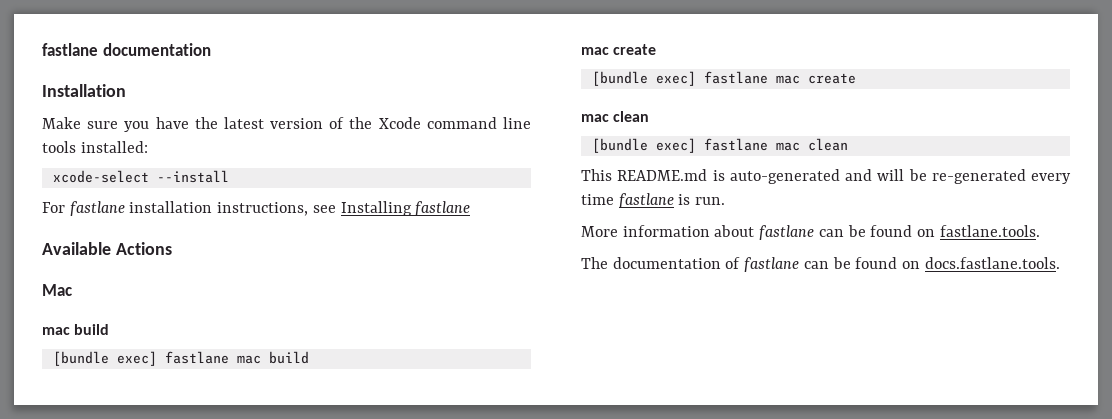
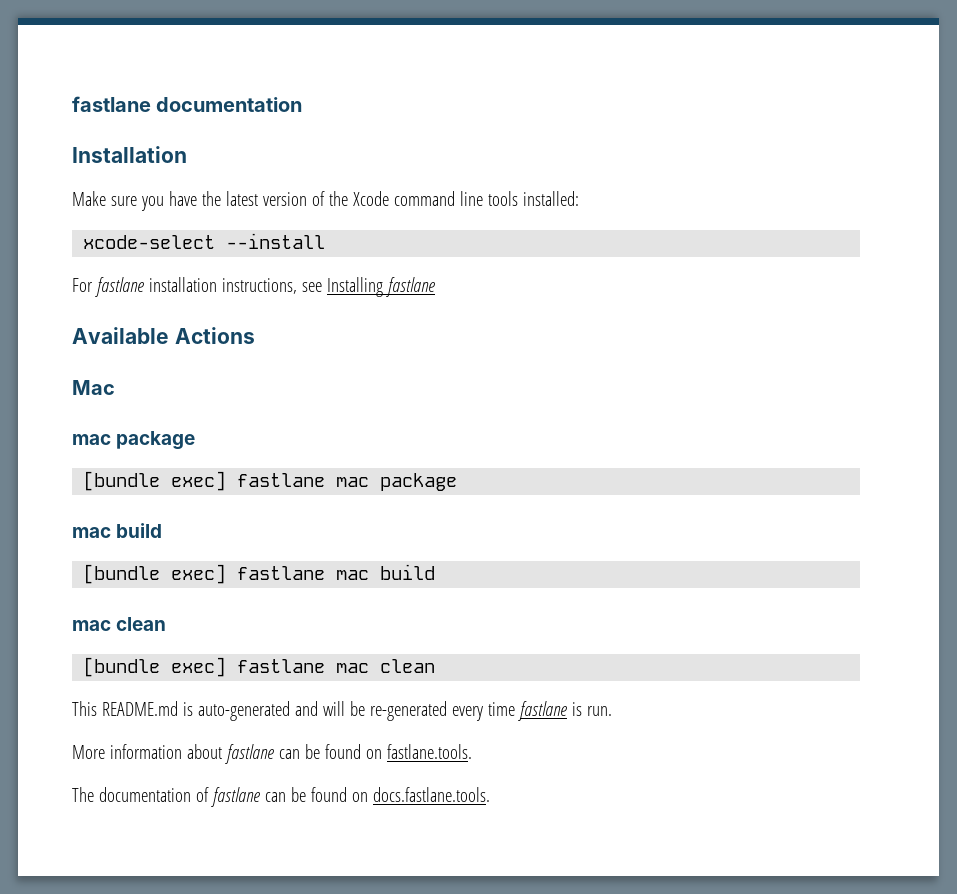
(72, 290) none -> [72,431,196,450] [83,471,458,491] // mac package // [bundle exec] fastlane mac package
[581,44,657,55] [591,71,856,86] // mac create // [bundle exec] fastlane mac create -> (436, 572) none

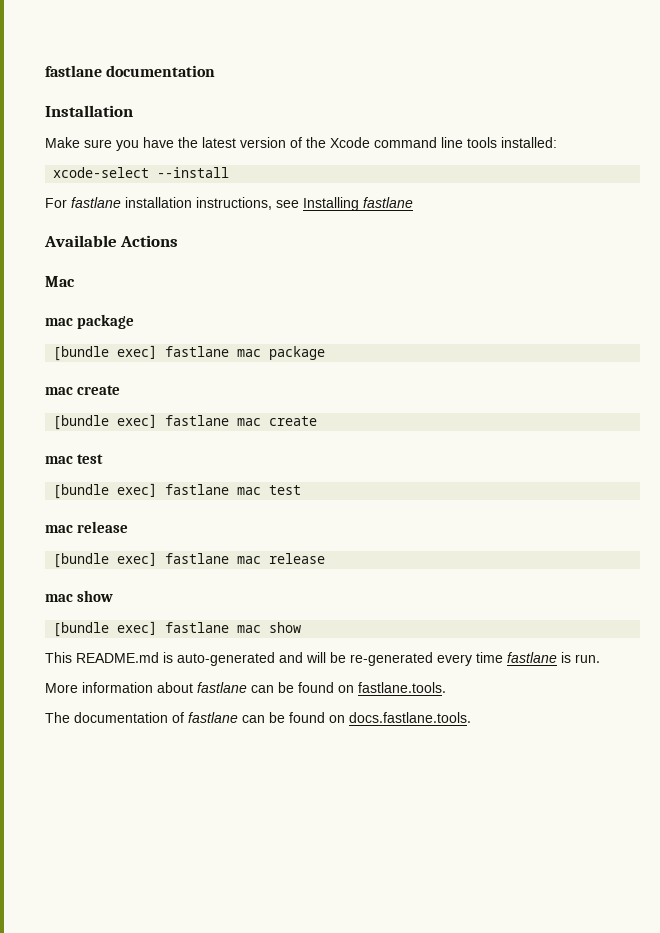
[116,523,163,538] [83,564,436,584] [72,617,167,631] [83,657,436,677] build // [bundle exec] fastlane mac build // mac clean // [bundle exec] fastlane mac clean -> [77,385,121,395] [53,414,318,430] [45,454,104,464] [53,483,302,499] [45,521,129,533] [53,552,326,568] [45,590,114,602] [53,621,302,637] create // [bundle exec] fastlane mac create // mac test // [bundle exec] fastlane mac test // mac release // [bundle exec] fastlane mac release // mac show // [bundle exec] fastlane mac show

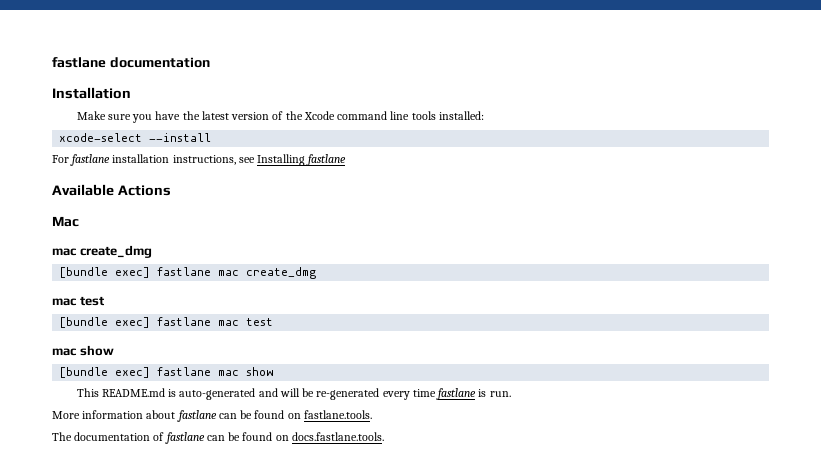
[77,314,135,329] [53,345,326,361] [45,385,121,395] [53,414,318,430] package // [bundle exec] fastlane mac package // mac create // [bundle exec] fastlane mac create -> [79,245,152,258] [59,267,317,279] create_dmg // [bundle exec] fastlane mac create_dmg
[45,521,129,533] [53,552,326,568] // mac release // [bundle exec] fastlane mac release -> (274, 322) none

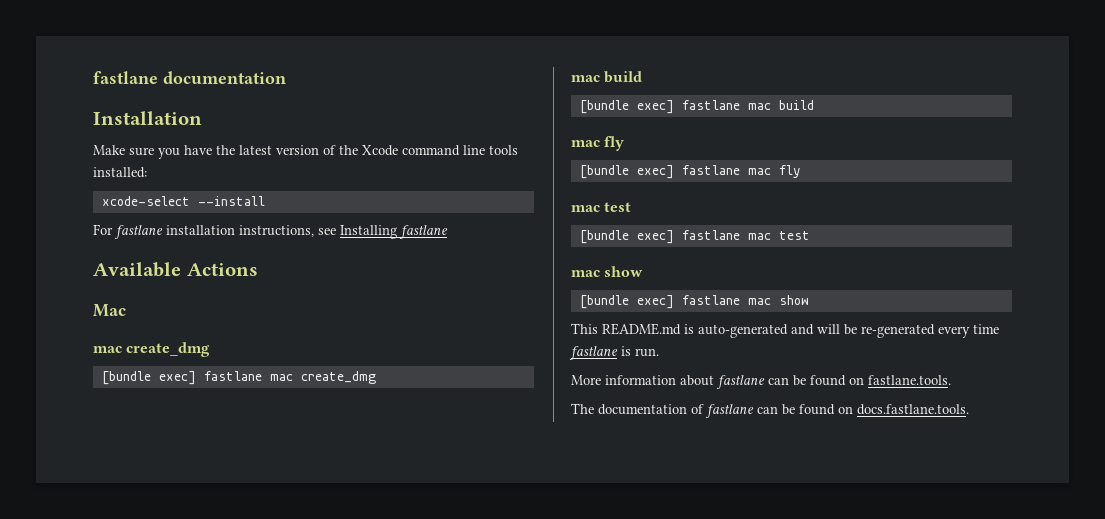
(317, 273) none -> [571,71,643,83] [579,100,814,114] [571,136,625,151] [579,165,801,179] // mac build // [bundle exec] fastlane mac build // mac fly // [bundle exec] fastlane mac fly

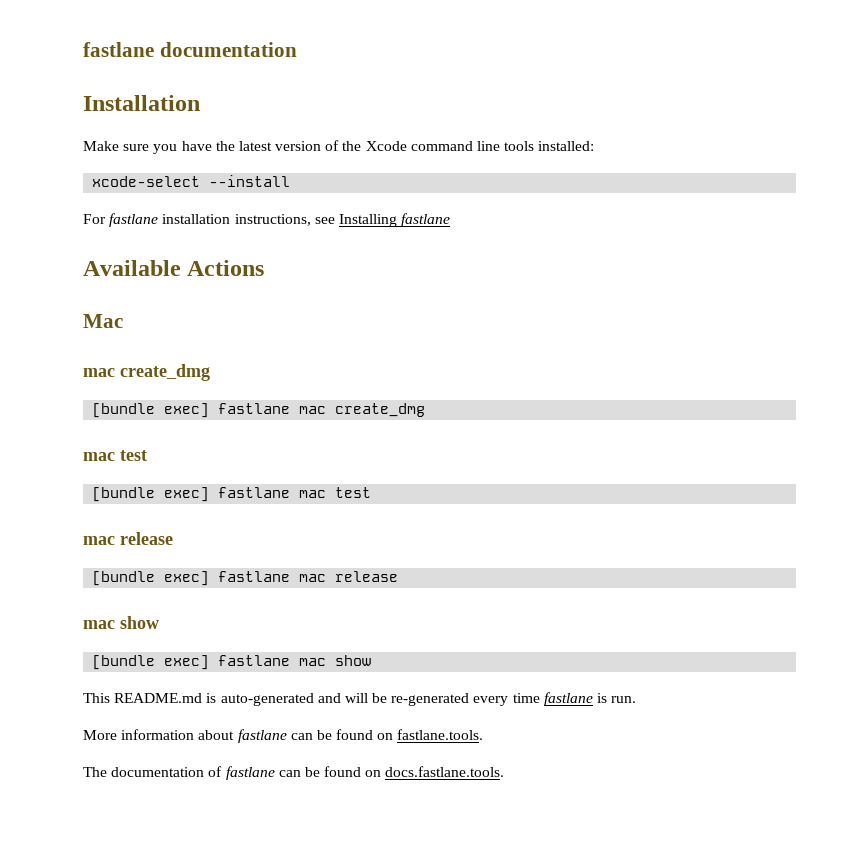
[571,71,643,83] [579,100,814,114] [571,136,625,151] [579,165,801,179] // mac build // [bundle exec] fastlane mac build // mac fly // [bundle exec] fastlane mac fly -> (426, 410) none
(810, 235) none -> [83,532,173,545] [92,571,399,586] // mac release // [bundle exec] fastlane mac release

